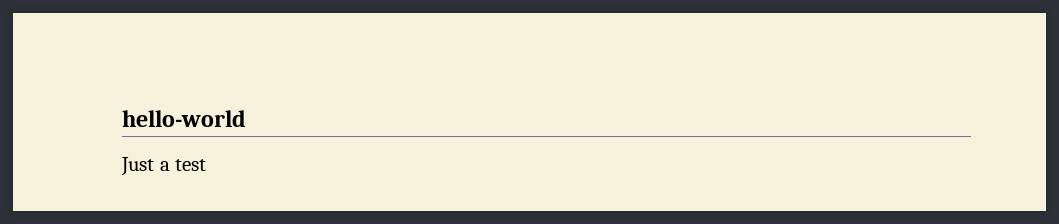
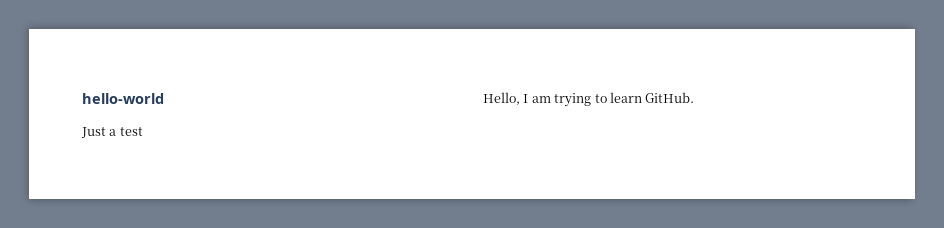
(207, 165) none -> [483,92,695,107] // Hello, I am trying to learn GitHub.

